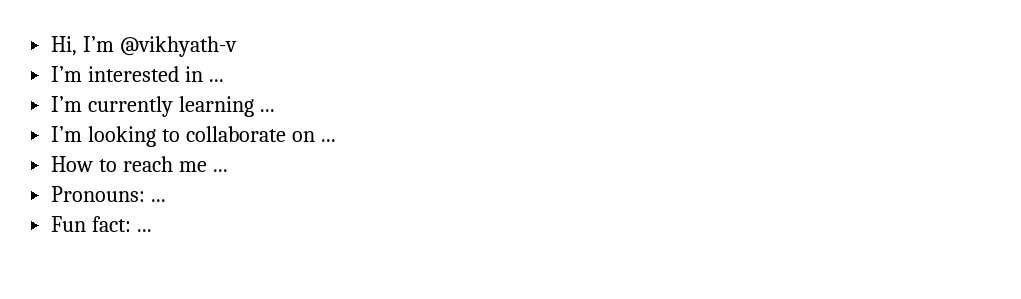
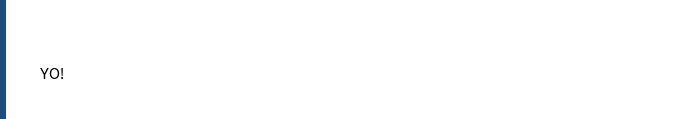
[51,36,238,57] [51,66,225,82] [51,96,276,117] [51,126,336,147] [51,156,228,172] [51,186,167,202] [51,216,153,232] Hi, I’m @vikhyath-v // I’m interested in ... // I’m currently learning ... // I’m looking to collaborate on ... // How to reach me ... // Pronouns: ... // Fun fact: ... -> [40,68,64,79] YO!

